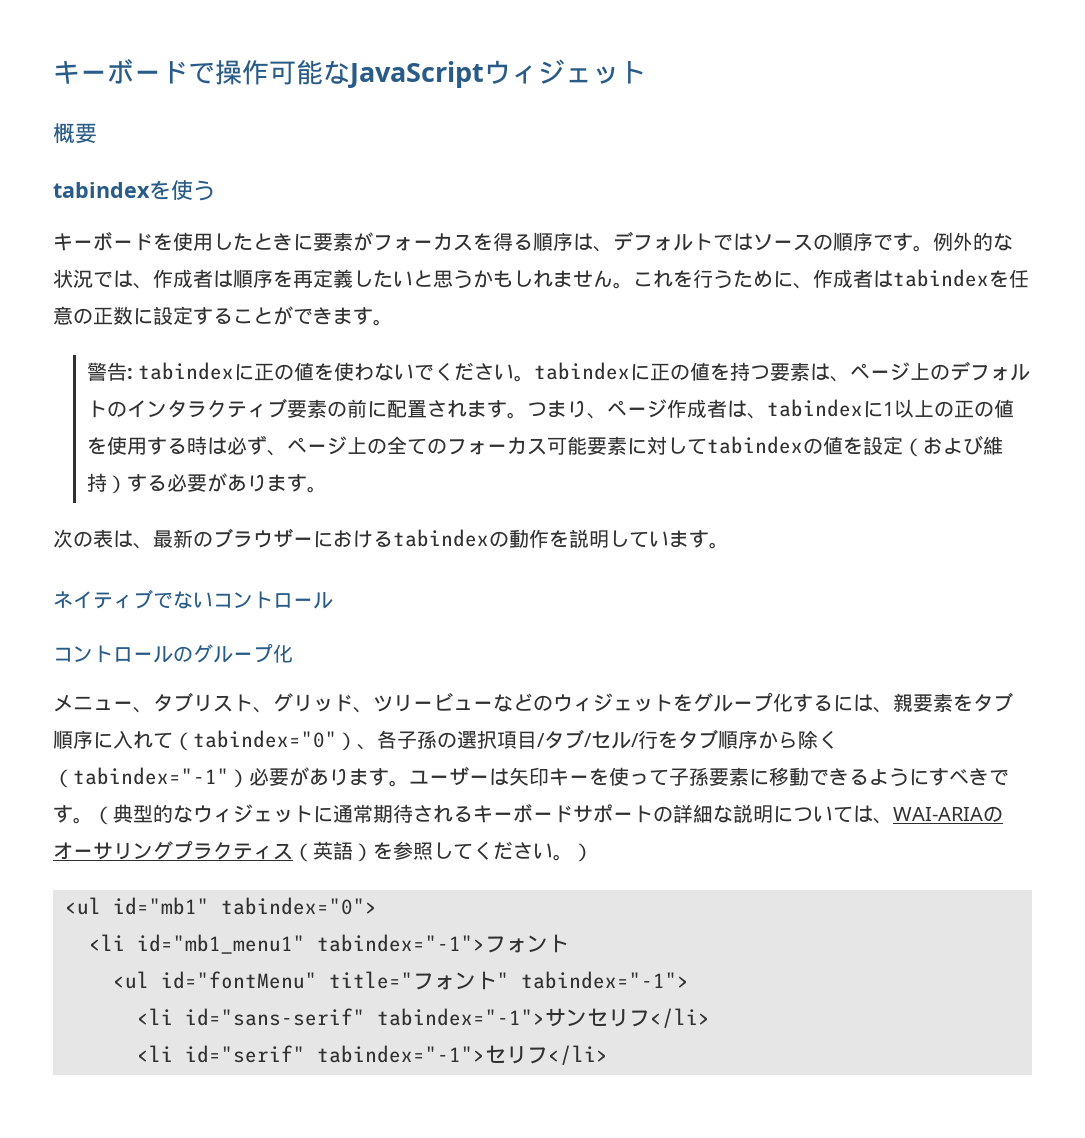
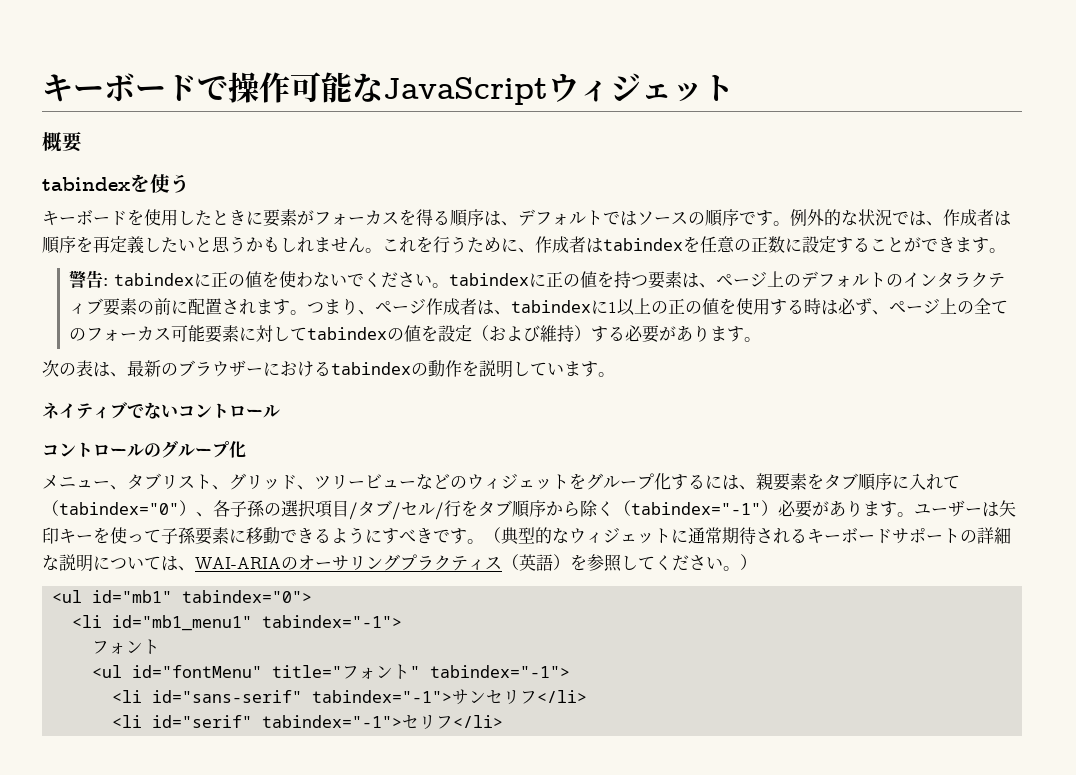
(485, 943) none -> (403, 621) //

